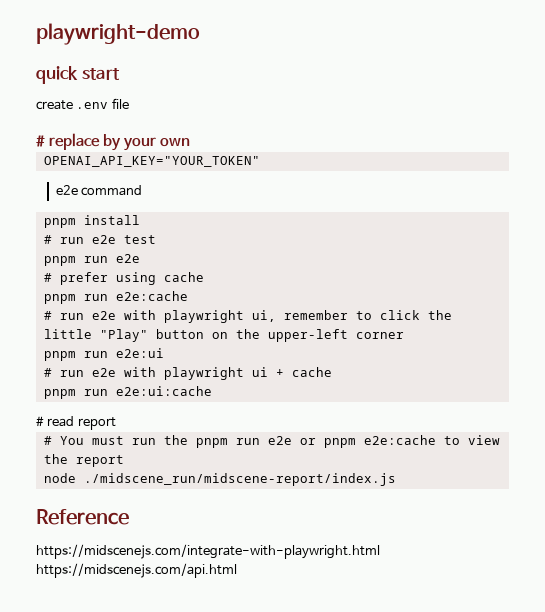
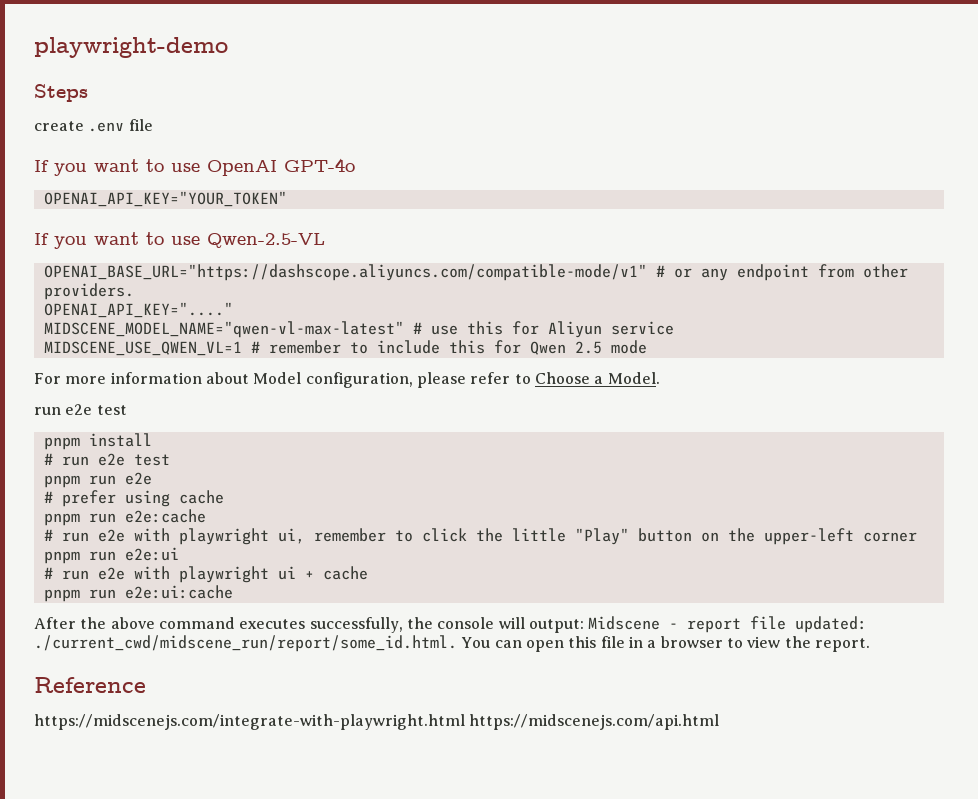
[36,66,120,84] quick start -> [34,84,88,102] Steps
[36,133,190,151] [43,156,260,167] [55,185,142,196] # replace by your own // OPENAI_API_KEY="YOUR_TOKEN" // e2e command -> [34,158,355,176] [43,191,287,207] [34,232,325,249] [43,264,908,281] [43,283,134,300] [43,302,233,318] [43,321,674,338] [43,340,647,356] [34,372,660,388] [34,404,127,415] If you want to use OpenAI GPT-4o // OPENAI_API_KEY="YOUR_TOKEN" // If you want to use Qwen-2.5-VL // OPENAI_BASE_URL="https://dashscope.aliyuncs.com/compatible-mode/v1" # or any endpoint from other providers. // OPENAI_API_KEY="...." // MIDSCENE_MODEL_NAME="qwen-vl-max-latest" # use this for Aliyun service // MIDSCENE_USE_QWEN_VL=1 # remember to include this for Qwen 2.5 mode // For more information about Model configuration, please refer to Choose a Model. // run e2e test
[36,416,116,430] [43,435,500,448] [43,454,124,467] [43,473,396,486] # read report // # You must run the pnpm run e2e or pnpm e2e:cache to view the report // node ./midscene_run/midscene-report/index.js -> [34,616,868,633] [34,635,870,652] After the above command executes successfully, the console will output: Midscene - report file updated: ./current_cwd/midscene_run/report/some_id.html. You can open this file in a browser to view the report.

